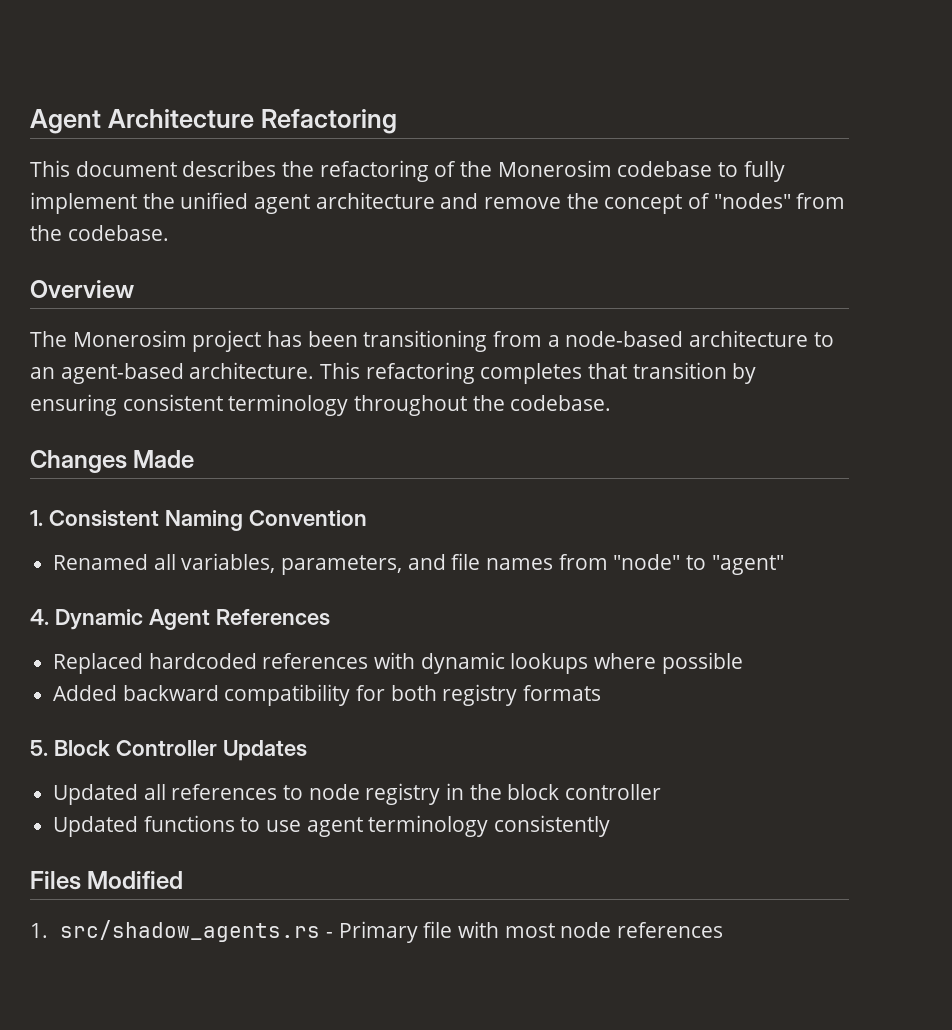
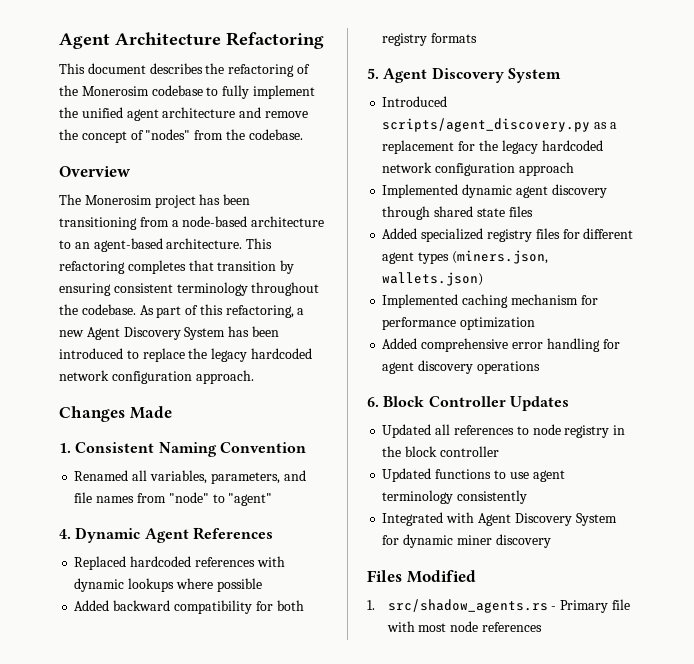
(612, 403) none -> [139,304,305,318] [59,326,279,340] [59,348,312,362] [59,370,254,384] As part of this refactoring, a new Agent Discovery System has been introduced to replace the legacy hardcoded network configuration approach.
(48, 748) none -> [383,67,561,83] [382,96,448,107] [382,118,617,132] [382,140,603,154] [382,162,574,176] [382,184,607,198] [382,206,533,220] [382,228,634,242] [382,250,548,264] [382,272,484,286] [382,294,598,308] [382,317,536,330] [382,338,620,352] [382,360,540,374] [367,397,379,407] Agent Discovery System // Introduced scripts/agent_discovery.py as a replacement for the legacy hardcoded network configuration approach // Implemented dynamic agent discovery through shared state files // Added specialized registry files for different agent types (miners.json, wallets.json) // Implemented caching mechanism for performance optimization // Added comprehensive error handling for agent discovery operations // 6.
(611, 826) none -> [382,512,617,526] [382,534,551,548] // Integrated with Agent Discovery System for dynamic miner discovery

